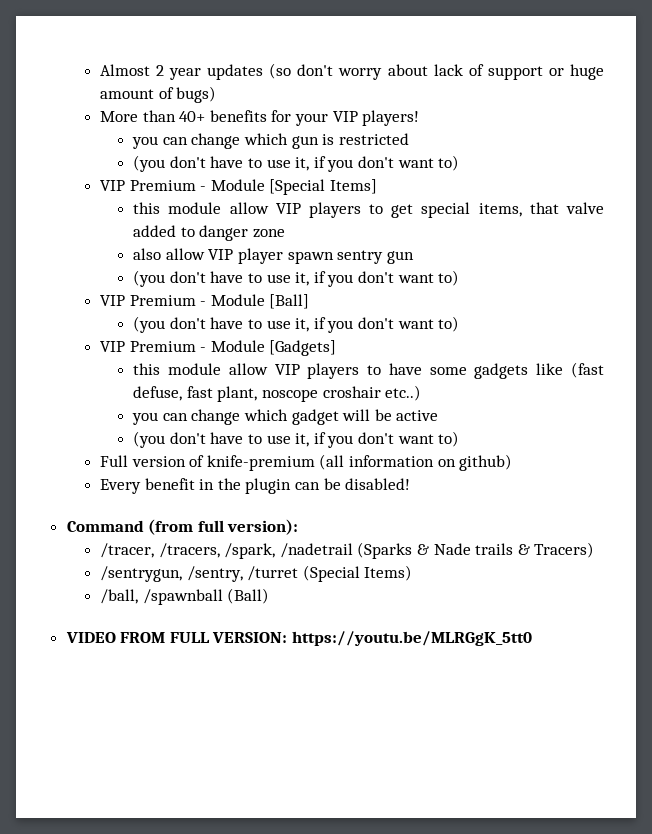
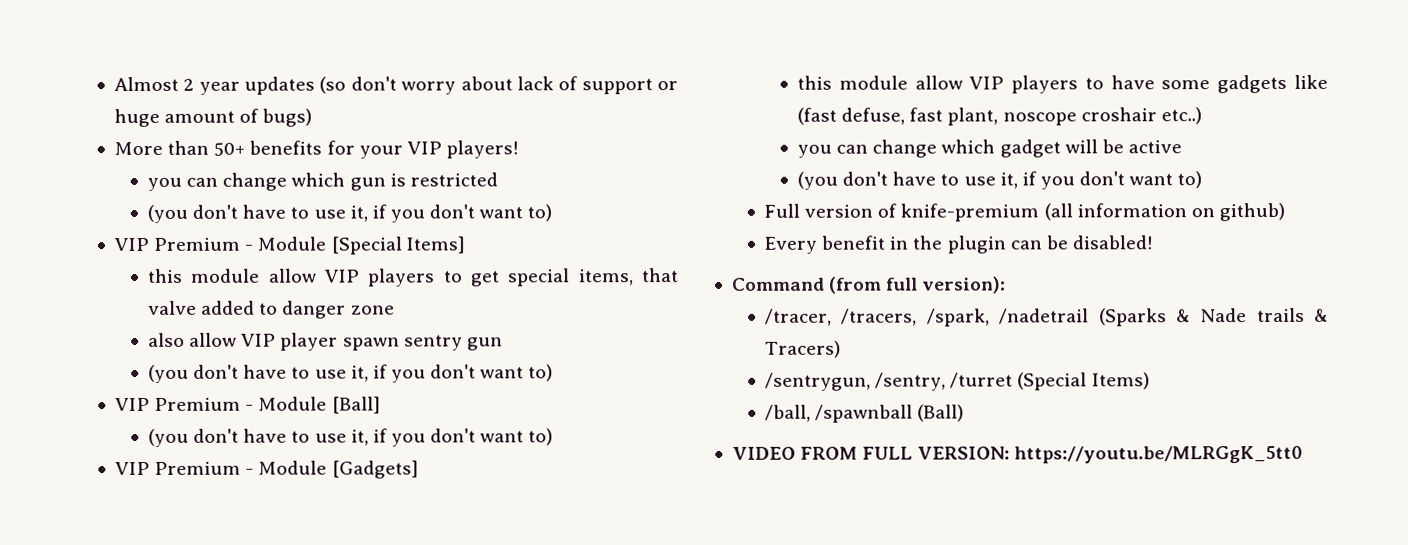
[179,111,206,122] 40+ -> [213,142,246,156] 50+

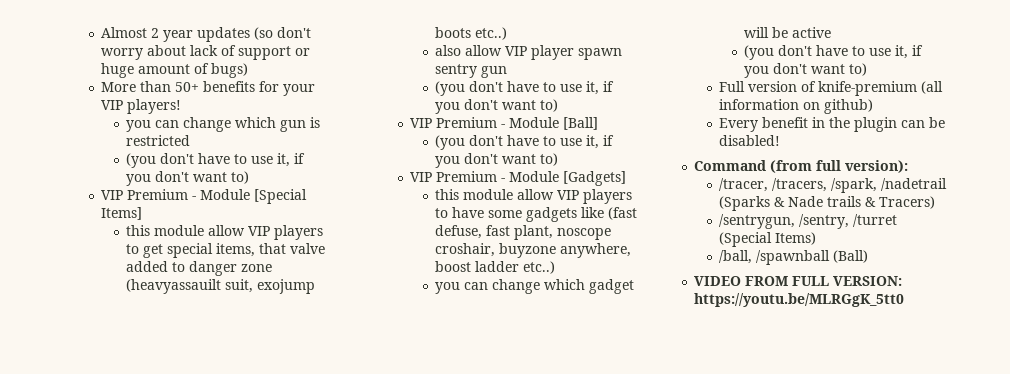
(395, 310) none -> [126,279,316,294] [435,27,508,40] (heavyassauilt suit, exojump boots etc..)
[1080,107,1157,122] croshair -> [435,243,632,258] [435,261,520,272] croshair, buyzone anywhere, boost ladder

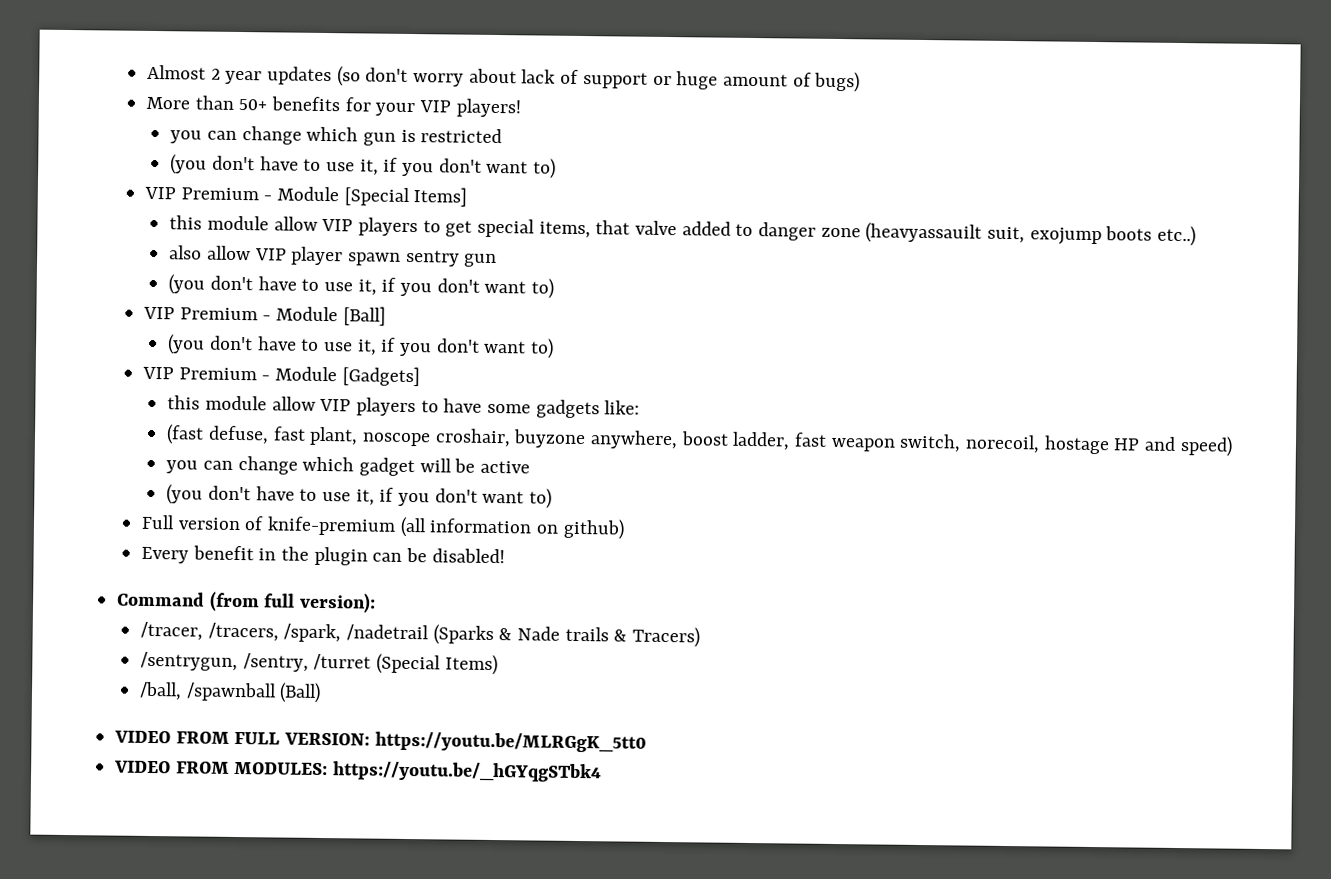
[581,207,605,218] like -> [604,400,641,415] like: //
[475,261,556,274] ladder etc..) -> [732,431,1233,457] ladder, fast weapon switch, norecoil, hostage HP and speed)
(905, 300) none -> [114,760,603,783] // VIDEO FROM MODULES: https://youtu.be/_hGYqgSTbk4

